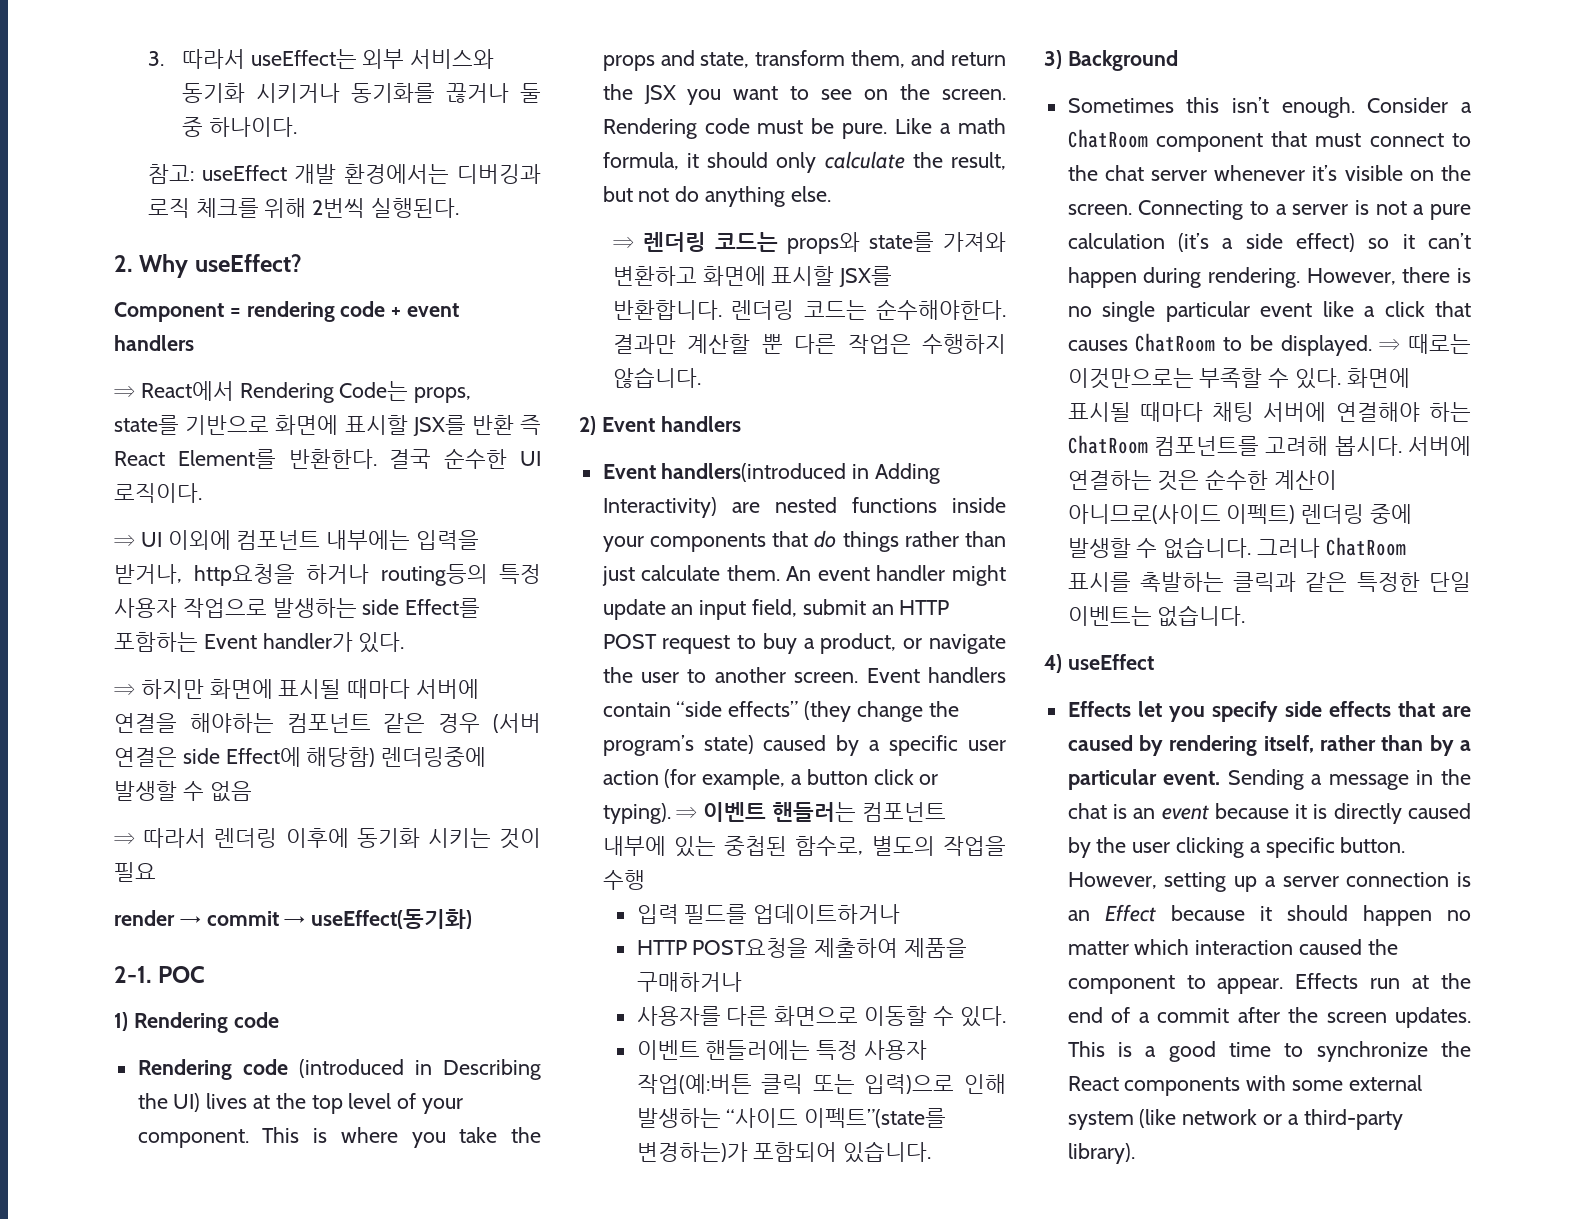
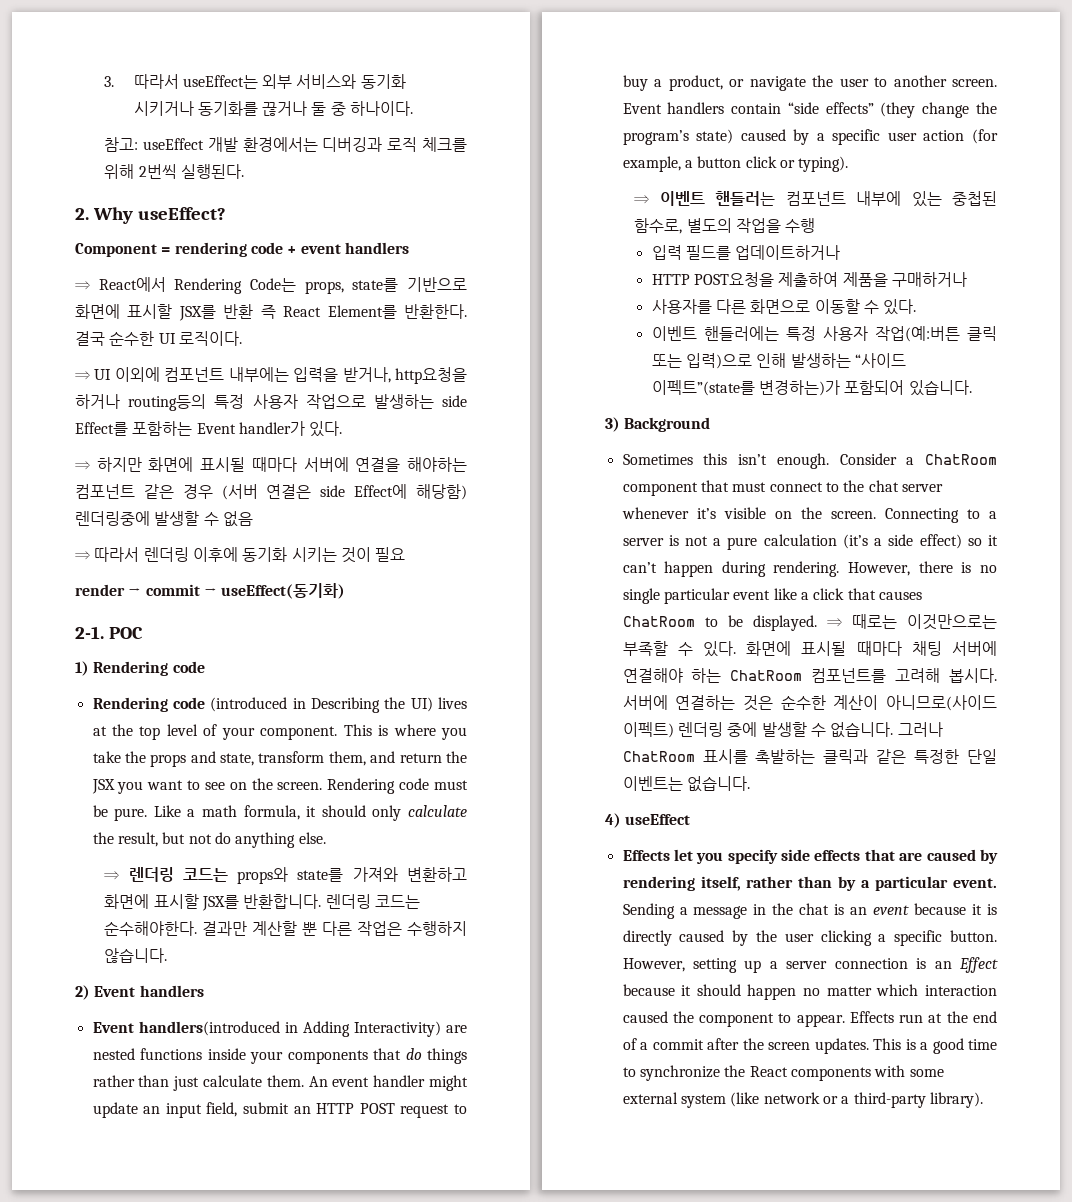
(671, 813) none -> (849, 164) //

